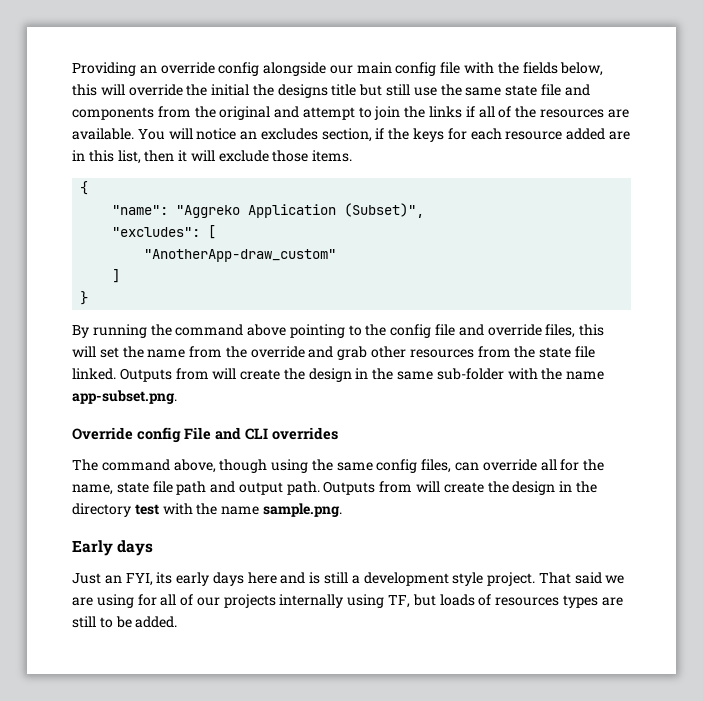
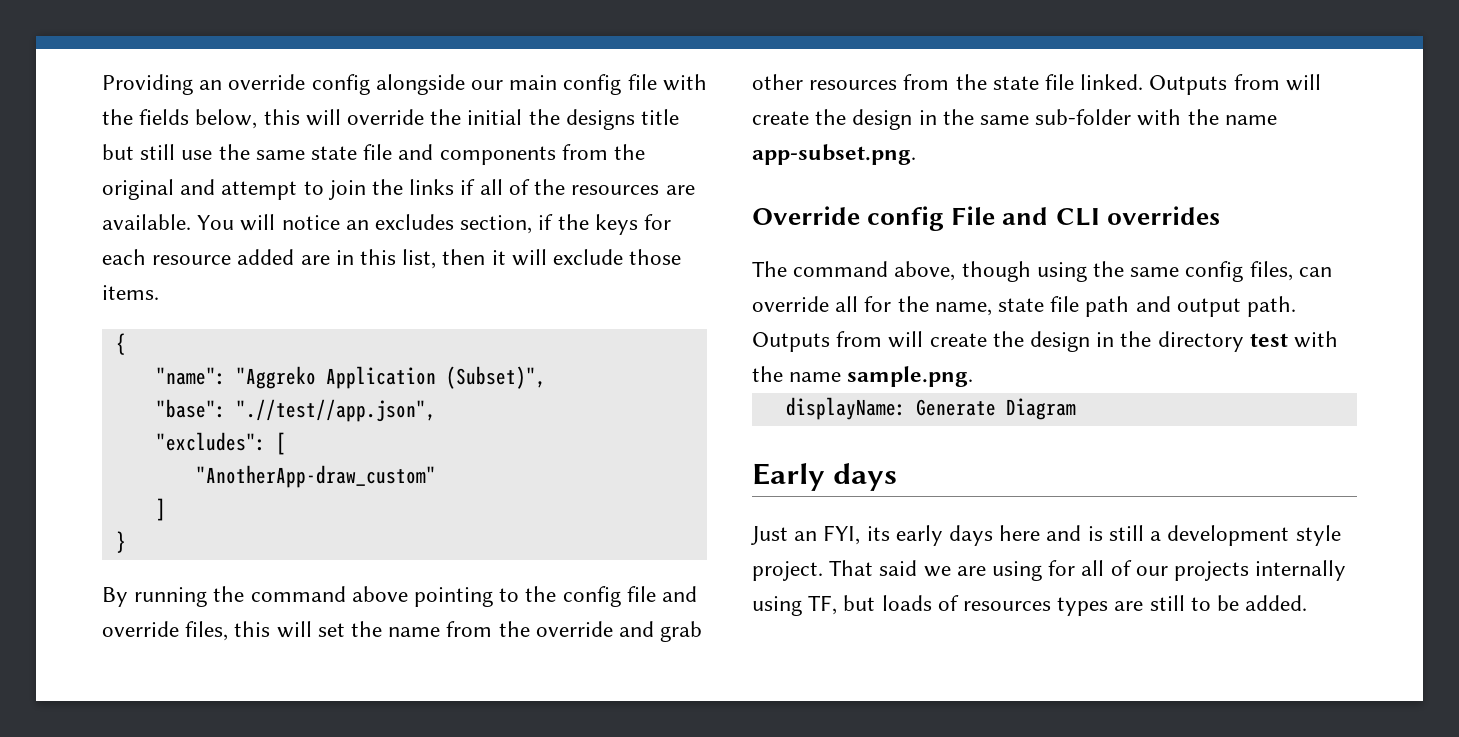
(425, 210) none -> [155,399,436,422] // "base": ".//test//app.json",
(342, 510) none -> [785,397,1076,420] // displayName: Generate Diagram

